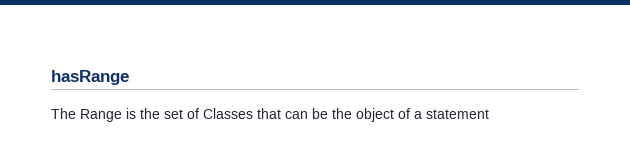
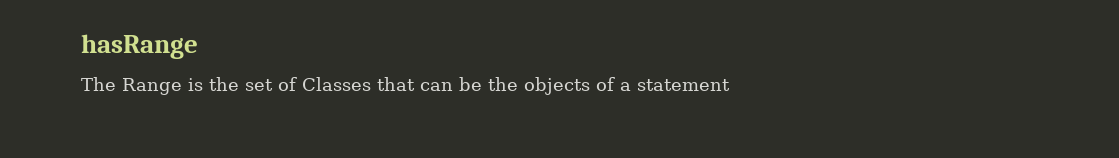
[356,108,394,122] object -> [524,77,590,95] objects

